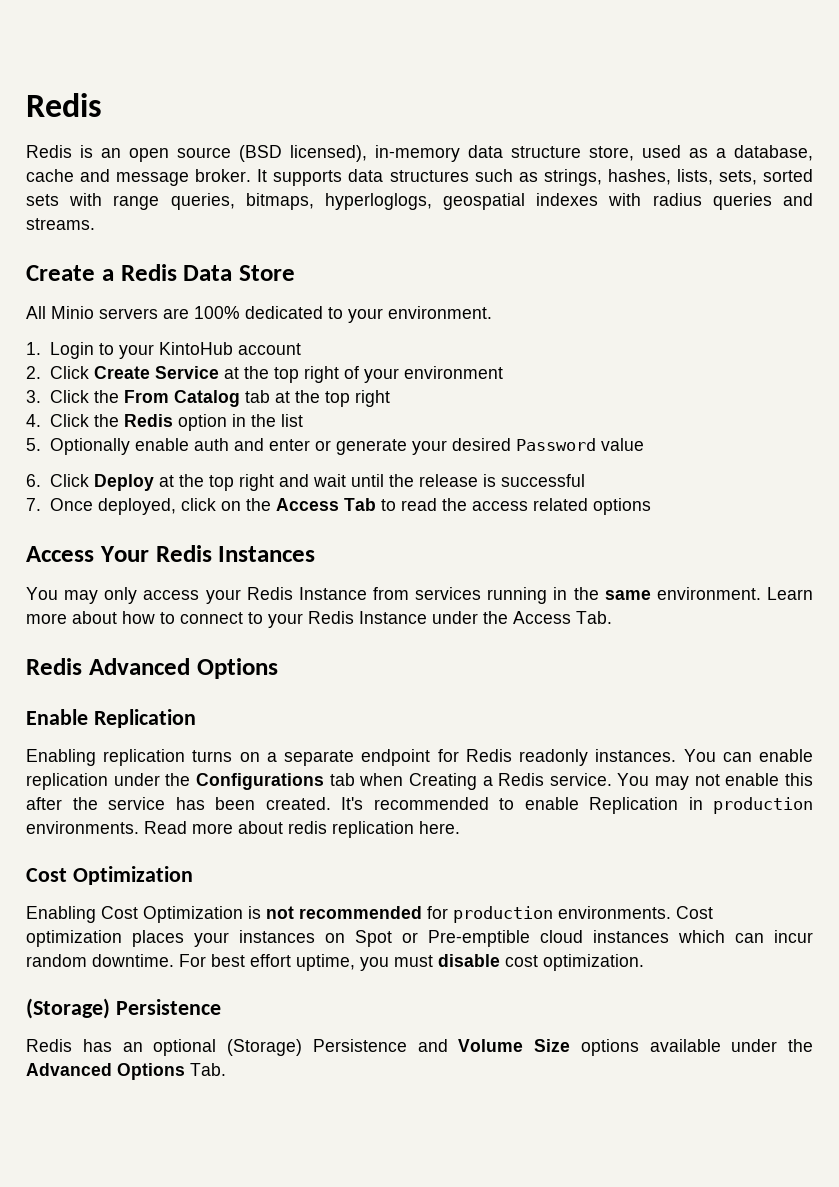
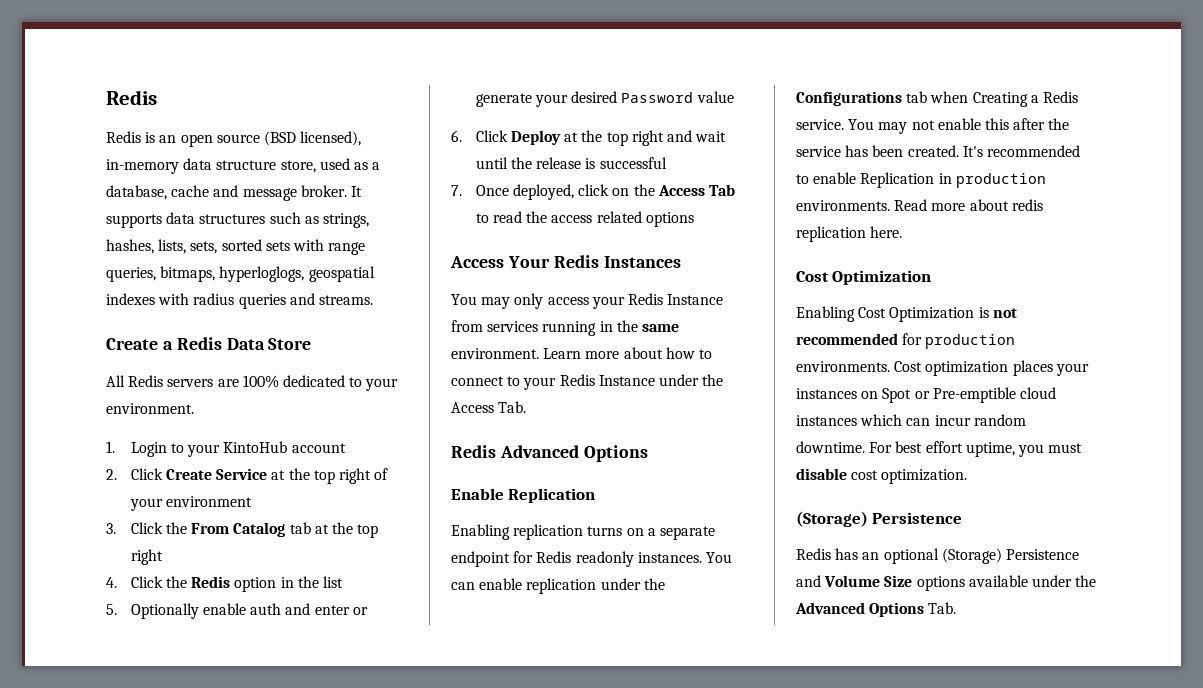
[51,306,94,319] Minio -> [128,375,164,387] Redis

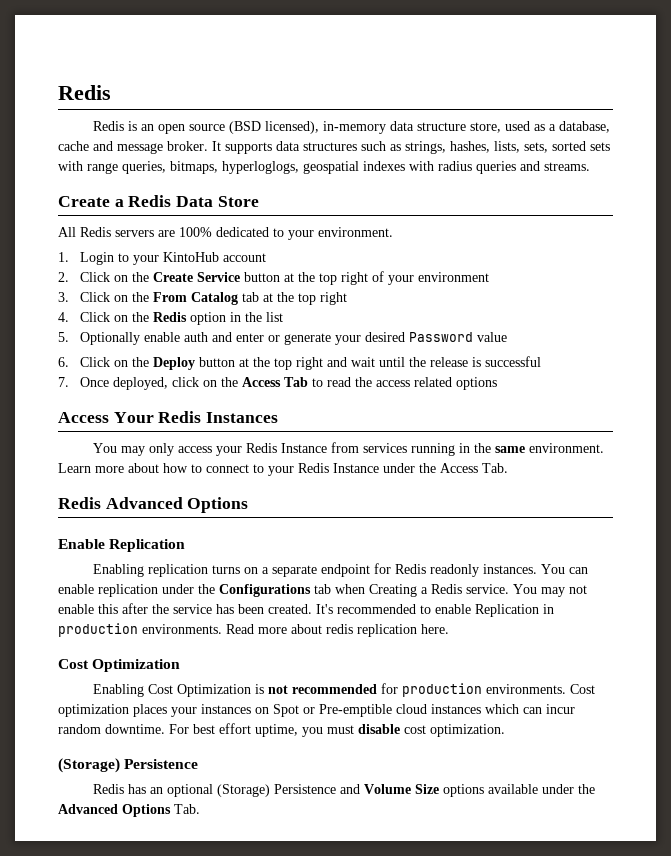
(163, 474) none -> [114,272,150,282] on the
(268, 474) none -> [244,272,281,282] button
(163, 528) none -> [114,295,129,302] on
(163, 582) none -> [114,315,129,322] on
[511,130,562,145] Deploy -> [114,357,236,370] on the Deploy button

